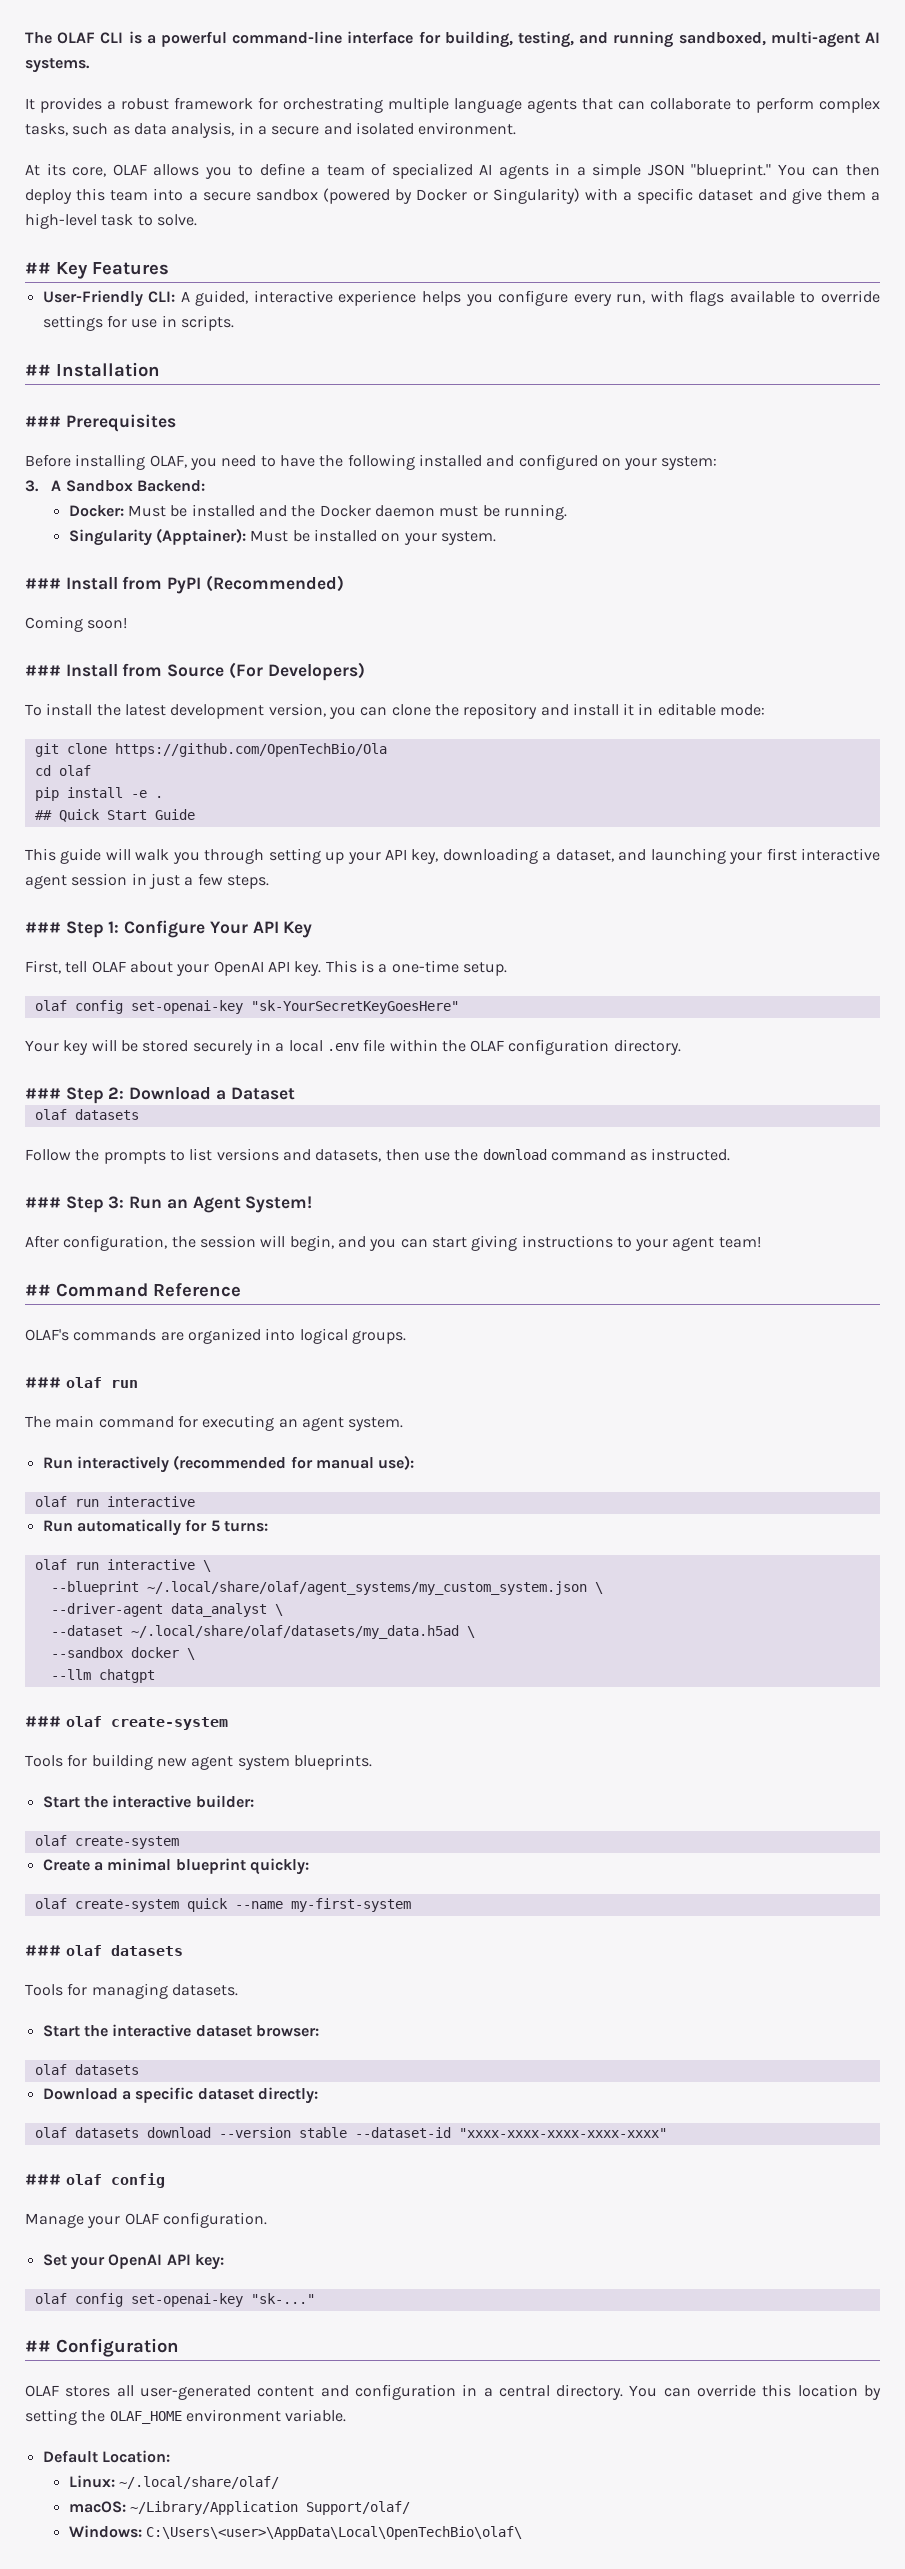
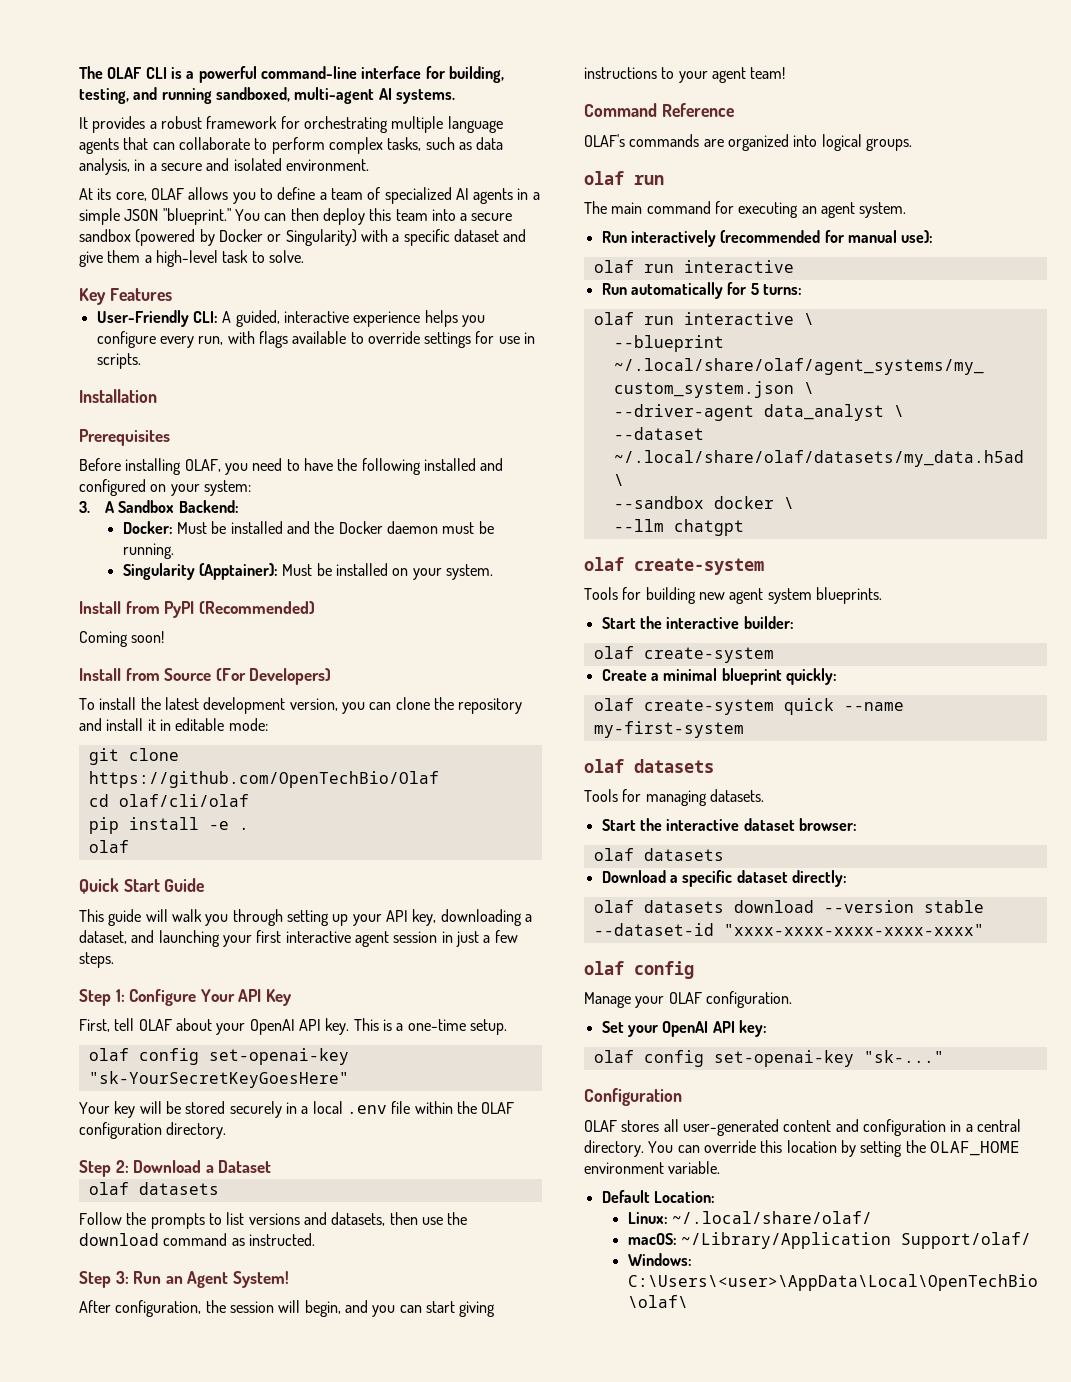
[25,262,51,274] ## -> (304, 256) none
[25,364,51,376] ## -> (141, 361) none
[25,416,61,427] ### -> (157, 396) none
[25,578,61,589] ### -> (493, 572) none
[25,665,61,676] ### -> (165, 637) none
[114,743,387,757] https://github.com/OpenTechBio/Ola -> [88,771,439,788] https://github.com/OpenTechBio/Olaf
[58,765,91,776] olaf -> [118,794,249,807] olaf/cli/olaf
[34,810,52,820] ## -> [88,840,129,853] olaf //
[25,922,61,933] ### -> (114, 960) none
[25,1088,61,1099] ### -> (227, 1130) none
[25,1197,61,1208] ### -> (315, 1239) none
[25,1284,51,1296] ## -> (786, 73) none
[25,1377,61,1388] ### -> (912, 144) none
[25,1716,61,1727] ### -> (744, 527) none
[25,1945,61,1956] ### -> (744, 729) none
[25,2174,61,2185] ### -> (984, 930) none
[25,2340,51,2352] ## -> (944, 1056) none

